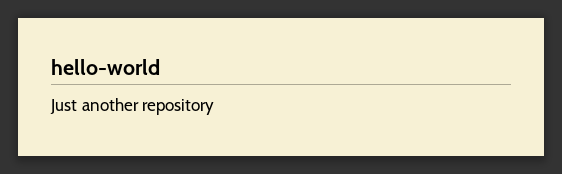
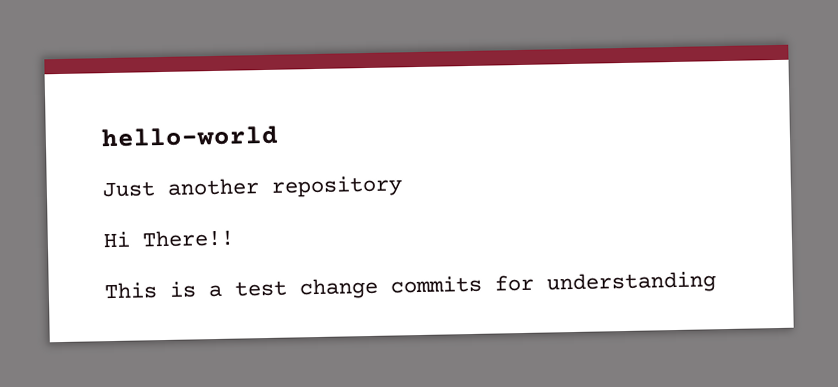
(215, 107) none -> [103,229,234,248] [104,271,716,300] // Hi There!! // This is a test change commits for understanding

